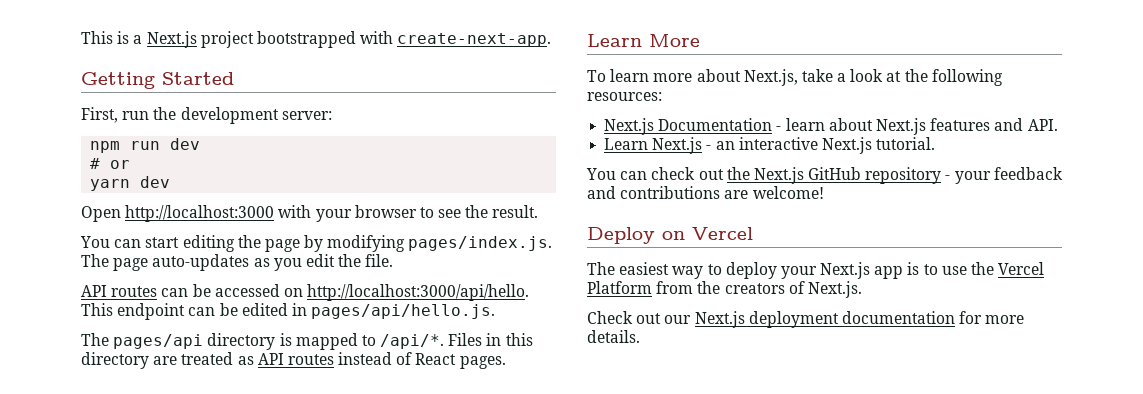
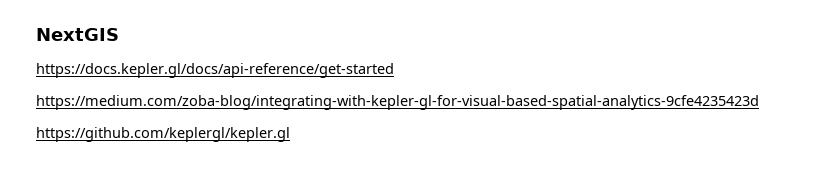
[81,31,552,48] [81,72,234,89] [81,107,332,124] [90,138,201,153] [90,158,131,169] [90,176,171,191] [81,205,539,222] [80,235,553,252] [81,254,394,271] [81,284,530,301] [81,303,496,320] [81,333,533,350] [81,352,506,369] [587,34,700,47] [587,69,1003,86] [587,92,662,101] [604,118,1058,135] [604,137,936,154] [586,167,1063,184] [587,186,824,199] [587,227,753,244] [587,262,1045,279] [587,281,862,298] [587,311,1025,328] [587,330,640,343] This is a Next.js project bootstrapped with create-next-app. // Getting Started // First, run the development server: // npm run dev // # or // yarn dev // Open http://localhost:3000 with your browser to see the result. // You can start editing the page by modifying pages/index.js. The page auto-updates as you edit the file. // API routes can be accessed on http://localhost:3000/api/hello. This endpoint can be edited in pages/api/hello.js. // The pages/api directory is mapped to /api/*. Files in this directory are treated as API routes instead of React pages. // Learn More // To learn more about Next.js, take a look at the following resources: // Next.js Documentation - learn about Next.js features and API. // Learn Next.js - an interactive Next.js tutorial. // You can check out the Next.js GitHub repository - your feedback and contributions are welcome! // Deploy on Vercel // The easiest way to deploy your Next.js app is to use the Vercel Platform from the creators of Next.js. // Check out our Next.js deployment documentation for more details. -> [36,28,119,41] [36,63,394,78] [36,95,759,110] [36,127,290,142] NextGIS // https://docs.kepler.gl/docs/api-reference/get-started // https://medium.com/zoba-blog/integrating-with-kepler-gl-for-visual-based-spatial-analytics-9cfe4235423d // https://github.com/keplergl/kepler.gl

